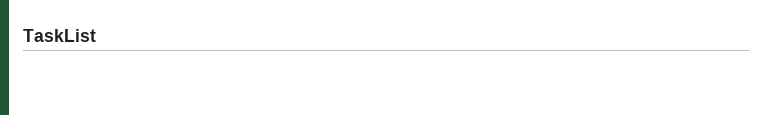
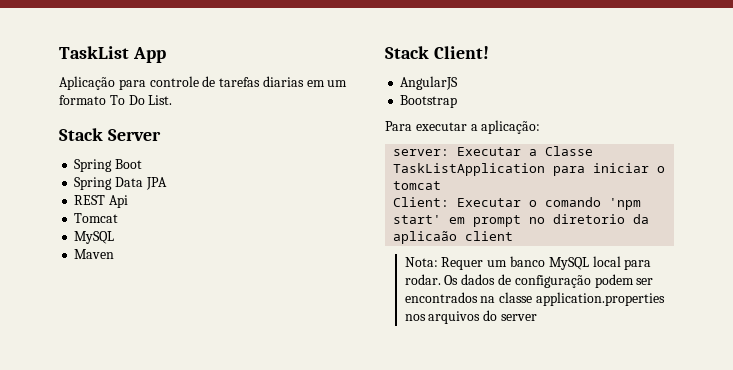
(96, 35) none -> [132,47,166,63] [59,76,348,90] [59,95,173,105] [59,128,161,141] [74,159,143,172] [74,177,167,190] [74,195,129,208] [74,213,119,223] [74,231,115,244] [74,249,115,259] [385,46,489,59] [400,76,459,90] [400,95,458,108] [385,120,541,134] [393,146,594,156] [393,163,666,176] [393,181,442,190] [393,197,642,210] [393,214,650,227] [393,231,514,244] [404,256,652,270] [404,274,654,288] [404,292,665,306] [404,310,537,324] App // Aplicação para controle de tarefas diarias em um formato To Do List. // Stack Server // Spring Boot // Spring Data JPA // REST Api // Tomcat // MySQL // Maven // Stack Client! // AngularJS // Bootstrap // Para executar a aplicação: // server: Executar a Classe TaskListApplication para iniciar o tomcat // Client: Executar o comando 'npm start' em prompt no diretorio da aplicaão client // Nota: Requer um banco MySQL local para rodar. Os dados de configuração podem ser encontrados na classe application.properties nos arquivos do server

